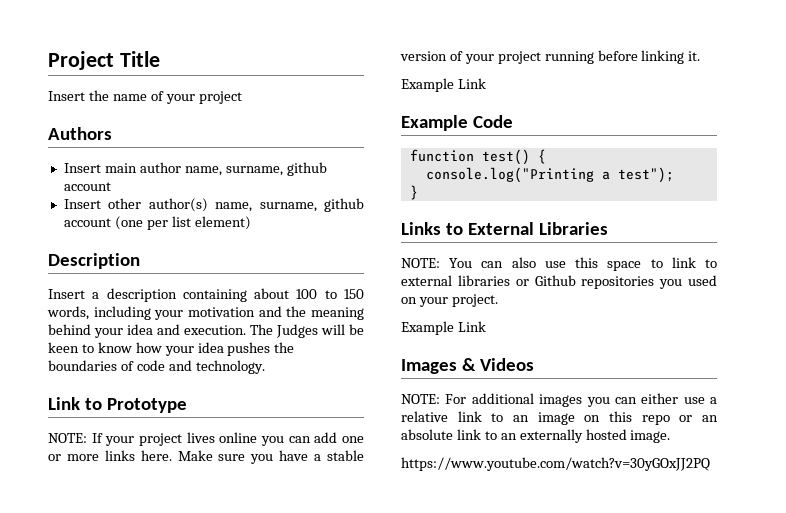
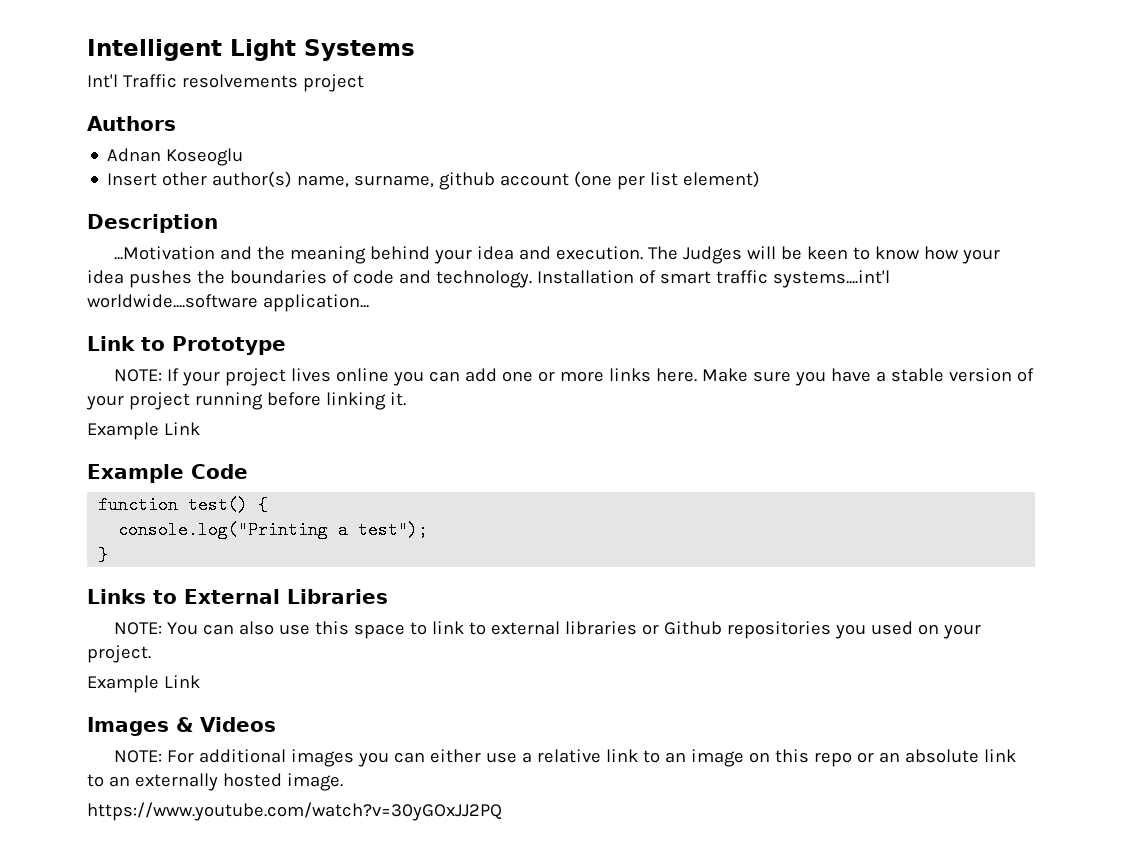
[48,51,160,70] [48,90,242,104] [48,127,112,140] [63,162,327,176] [63,182,111,191] Project Title // Insert the name of your project // Authors // Insert main author name, surname, github account -> [87,39,415,61] [87,74,364,92] [87,116,176,131] [107,148,244,166] Intelligent Light Systems // Int'l Traffic resolvements project // Authors // Adnan Koseoglu
[48,288,364,302] [47,306,255,320] Insert a description containing about 100 to 150 words, including your motivation -> [113,246,215,260] ...Motivation
(265, 367) none -> [536,270,890,288] [87,294,369,312] Installation of smart traffic systems....int'l worldwide....software application...

